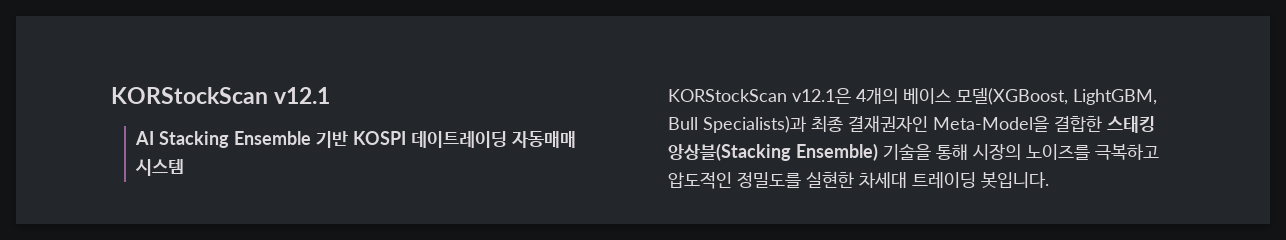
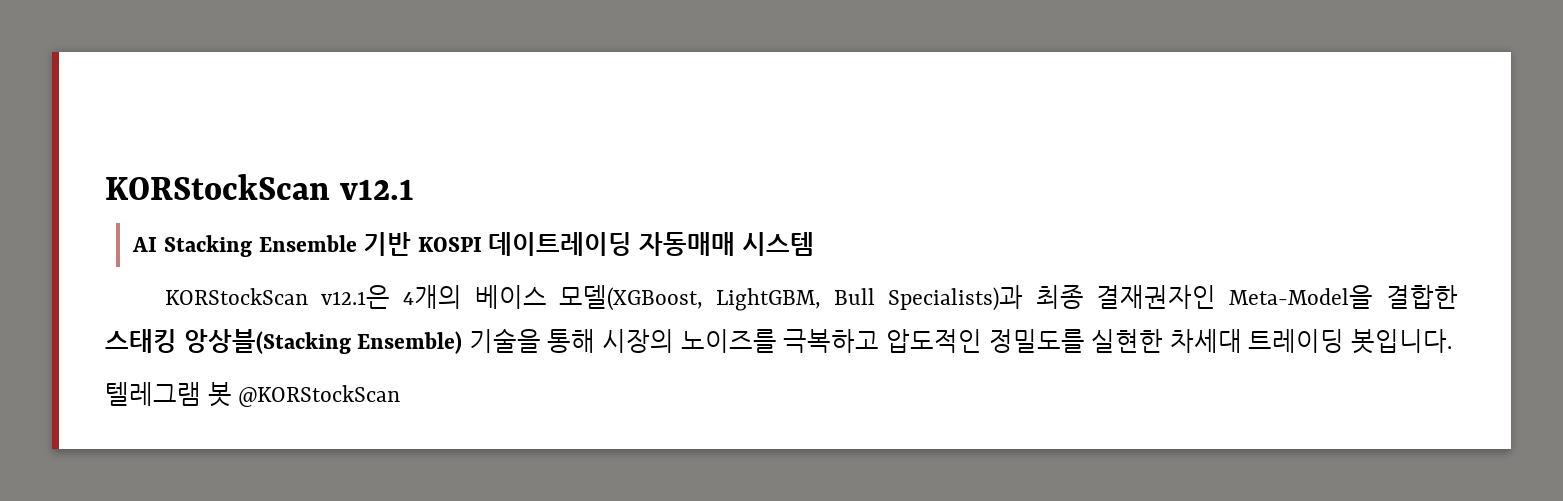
(1049, 180) none -> [105,382,401,407] // 텔레그램 봇 @KORStockScan

